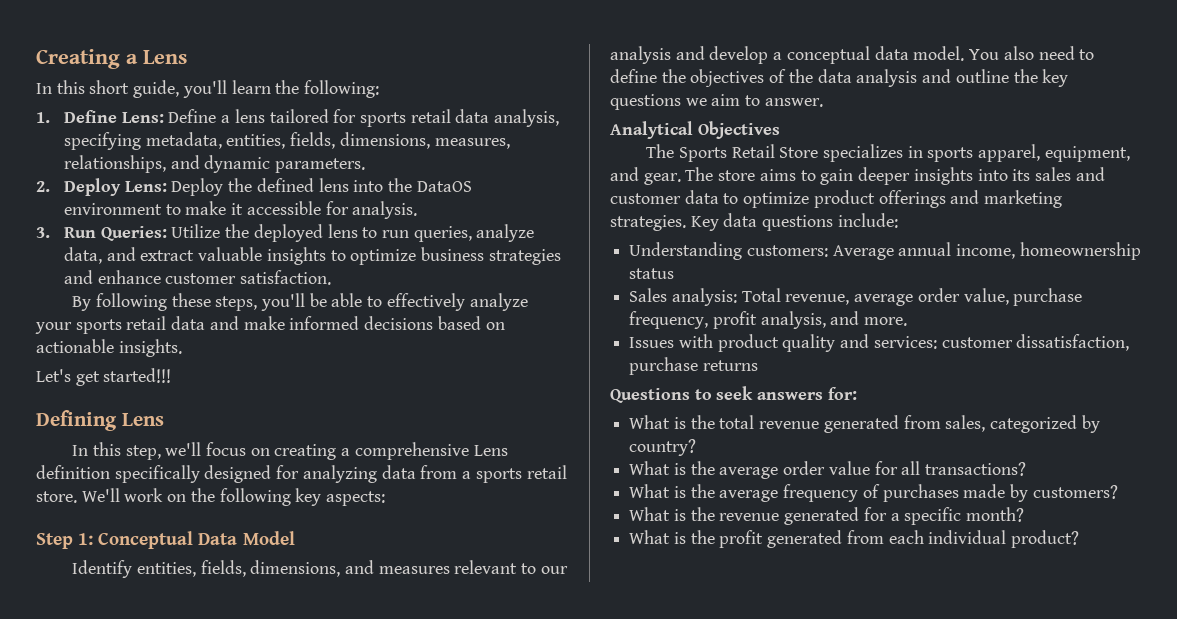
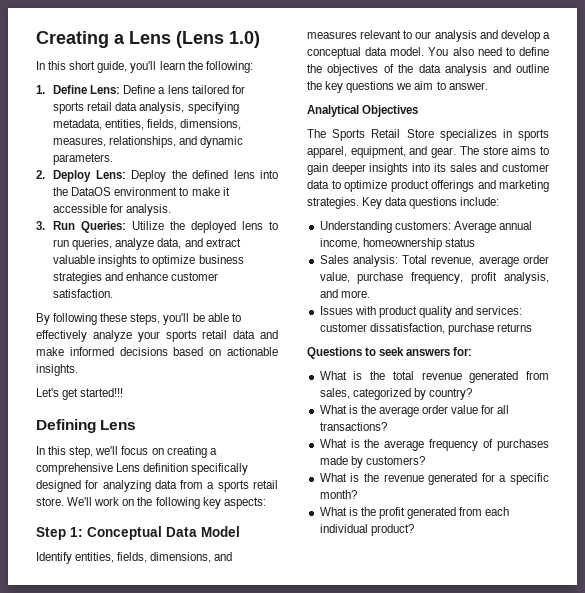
(187, 57) none -> [176,31,260,48] (Lens 1.0)

